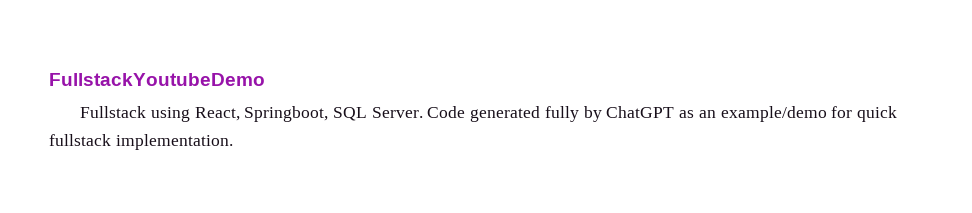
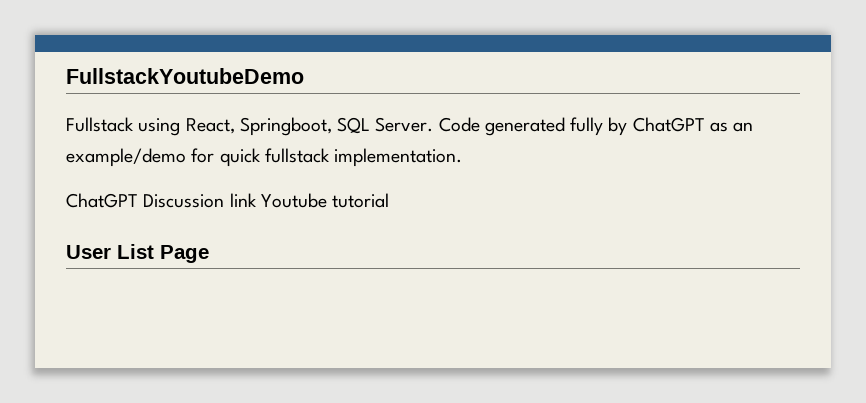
(233, 142) none -> [66,193,390,208] [66,244,209,263] // ChatGPT Discussion link Youtube tutorial // User List Page

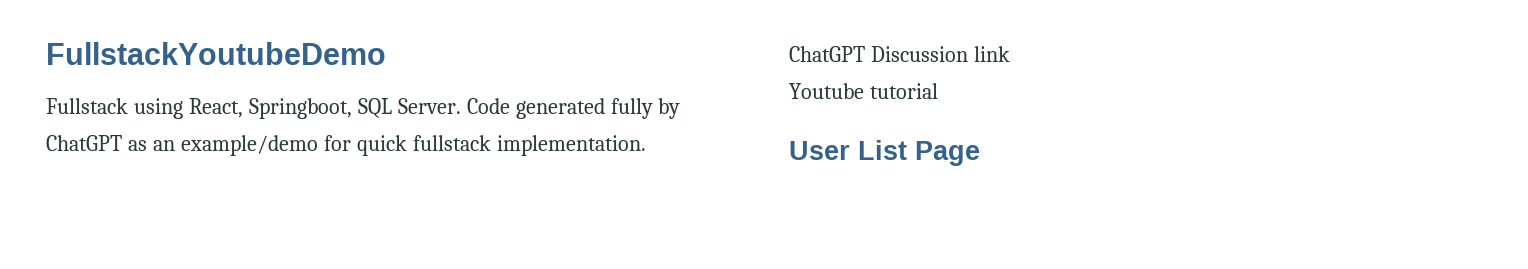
(257, 200) none -> (1010, 54) //

